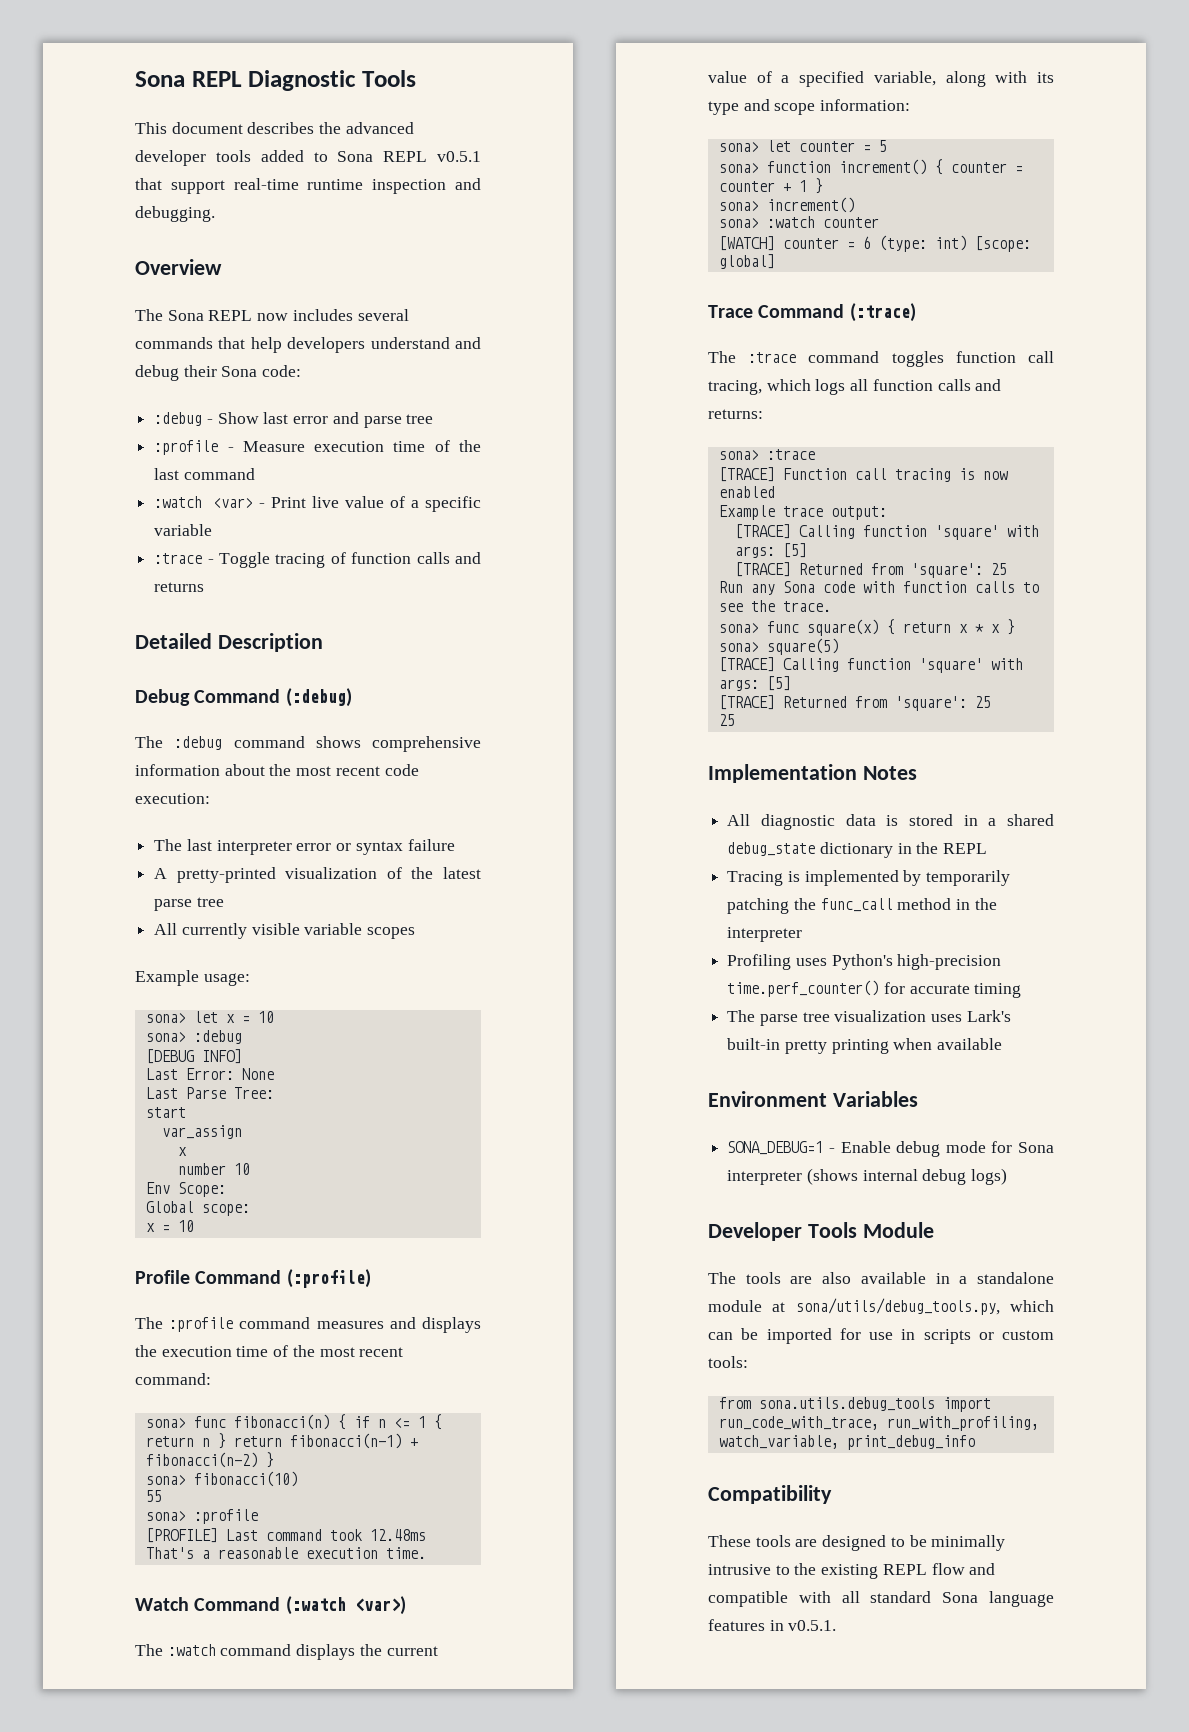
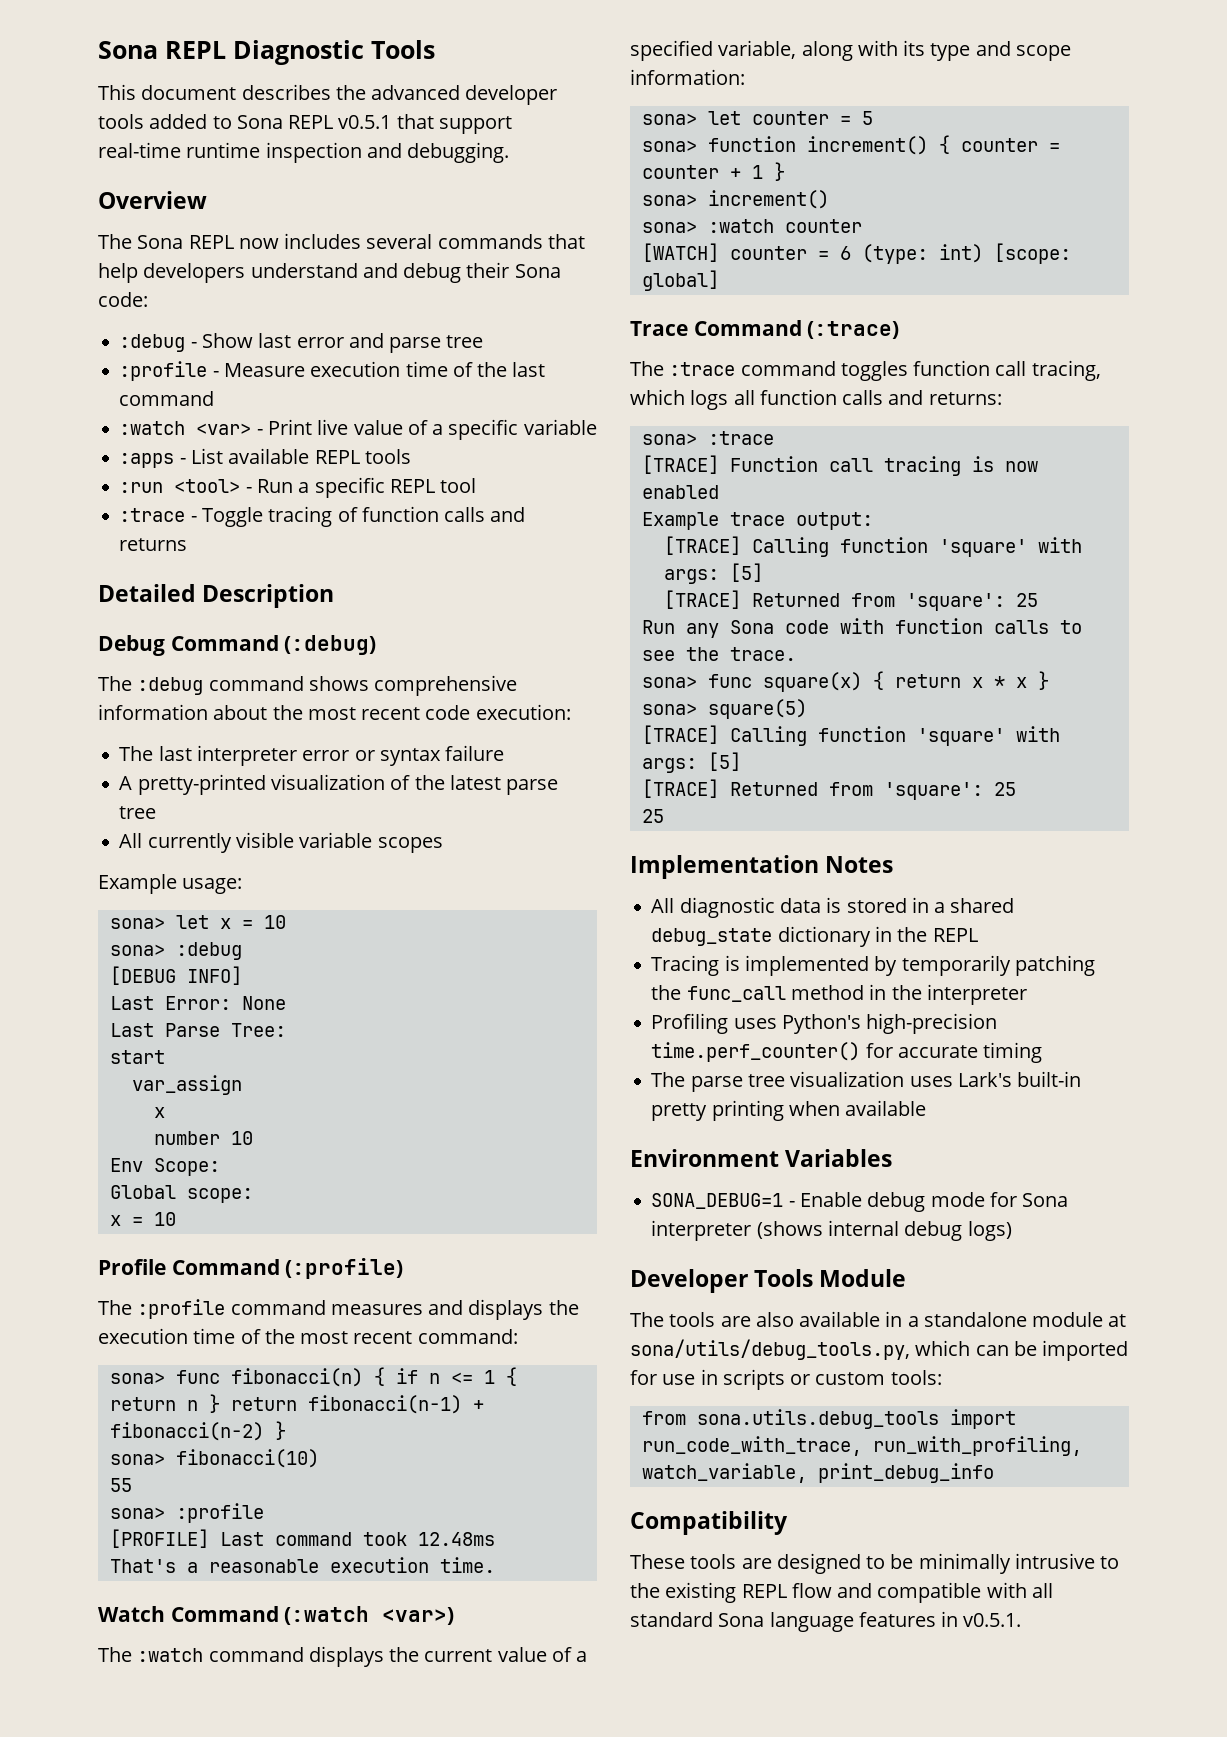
(213, 530) none -> [119,448,411,468] [119,477,477,498] // :apps - List available REPL tools // :run <tool> - Run a specific REPL tool

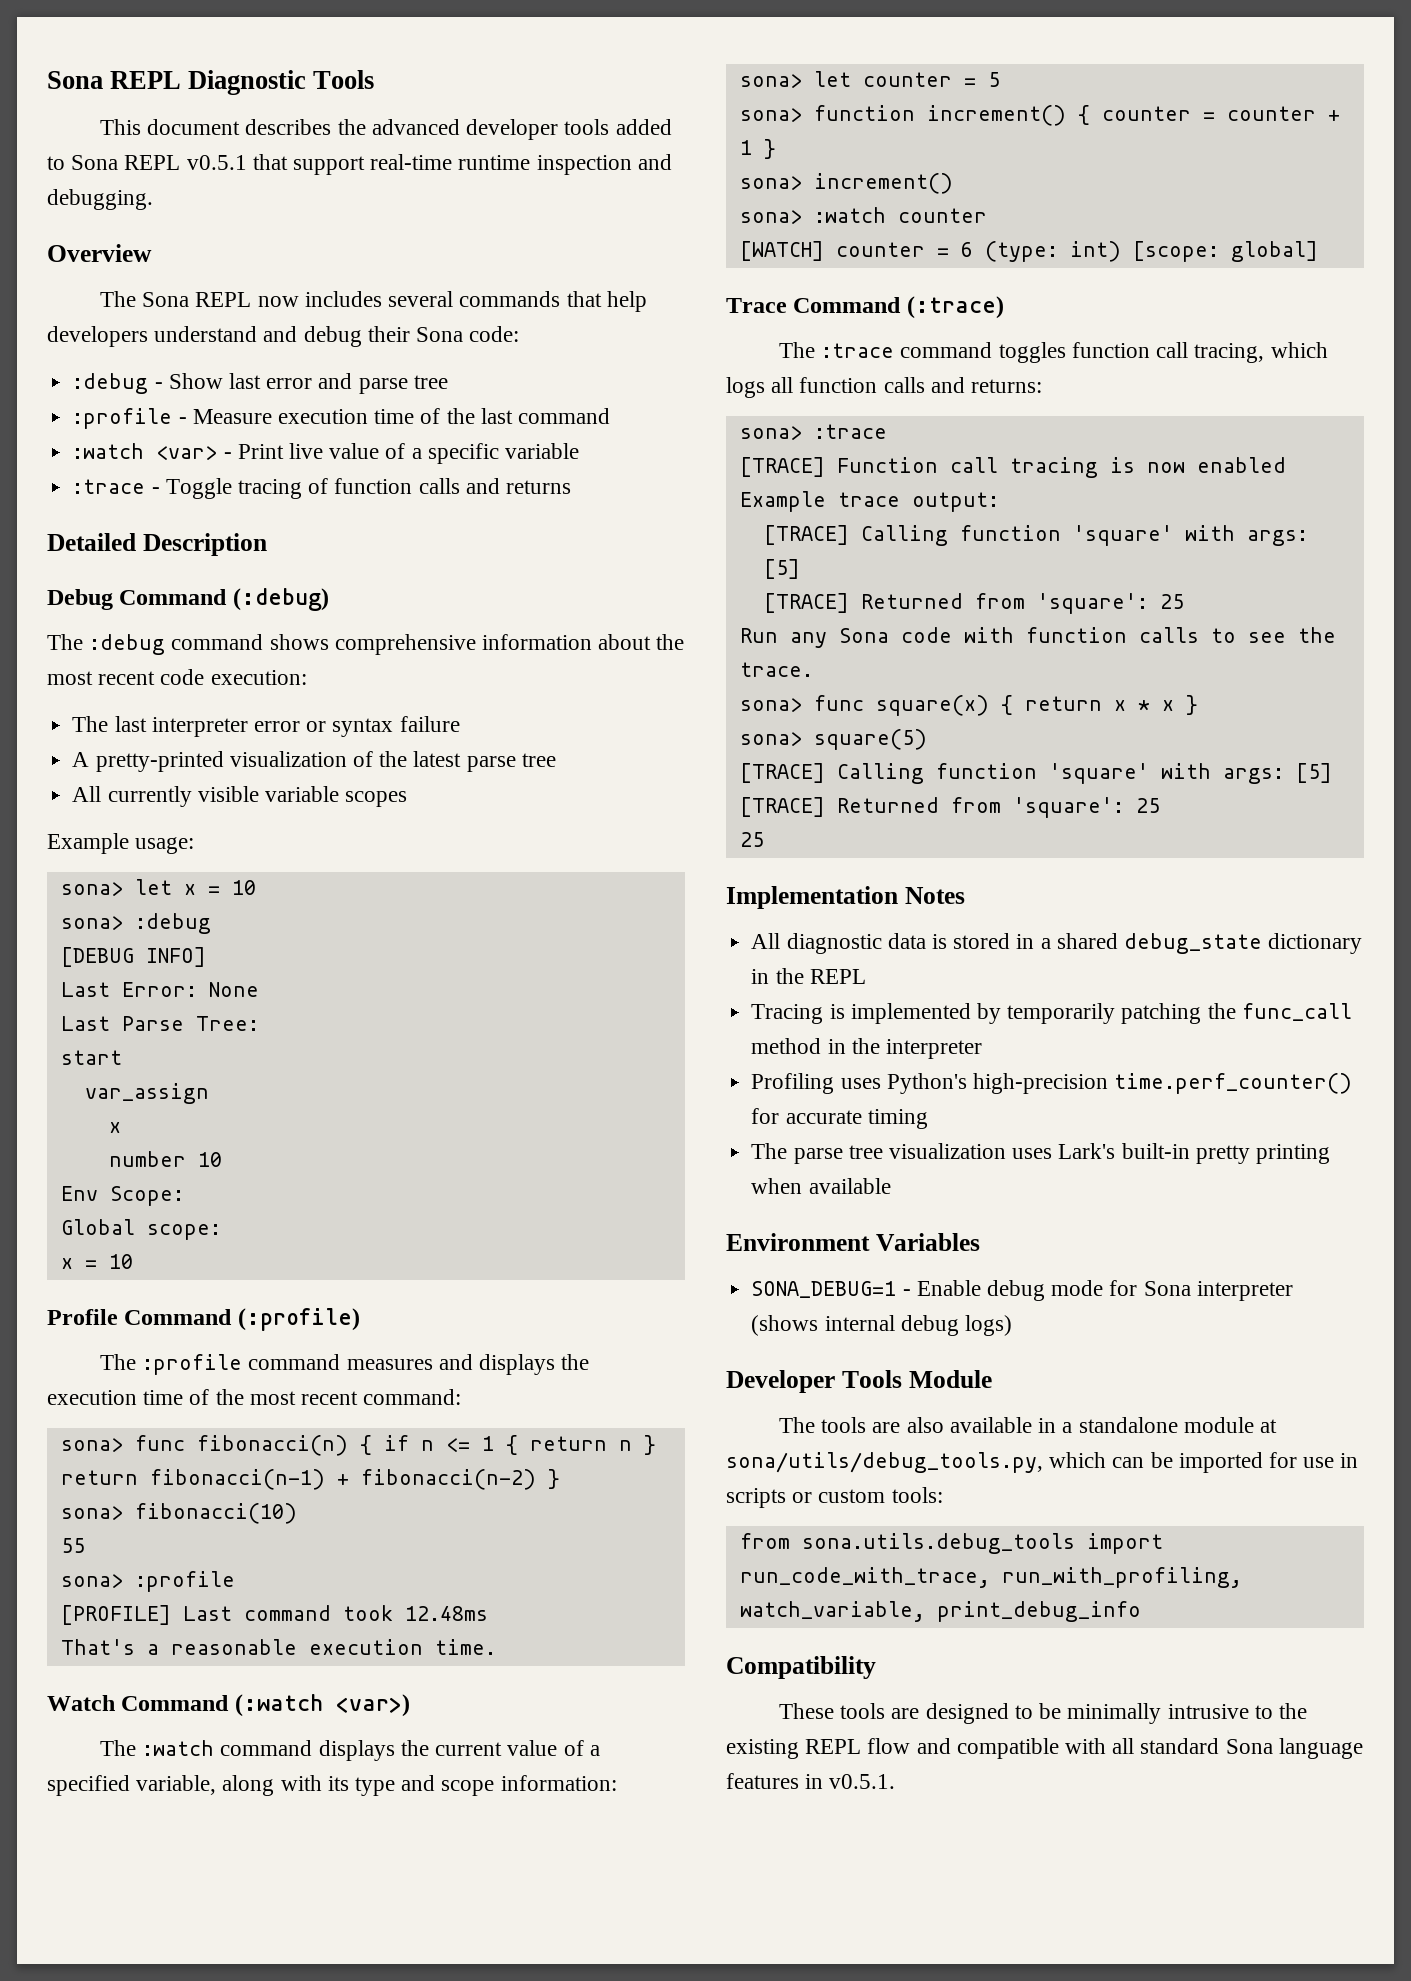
[119,448,411,468] [119,477,477,498] // :apps - List available REPL tools // :run <tool> - Run a specific REPL tool -> (579, 451) none

